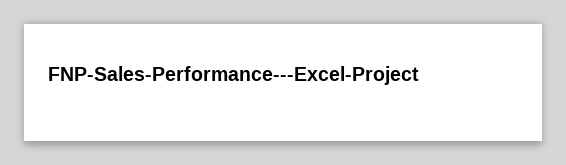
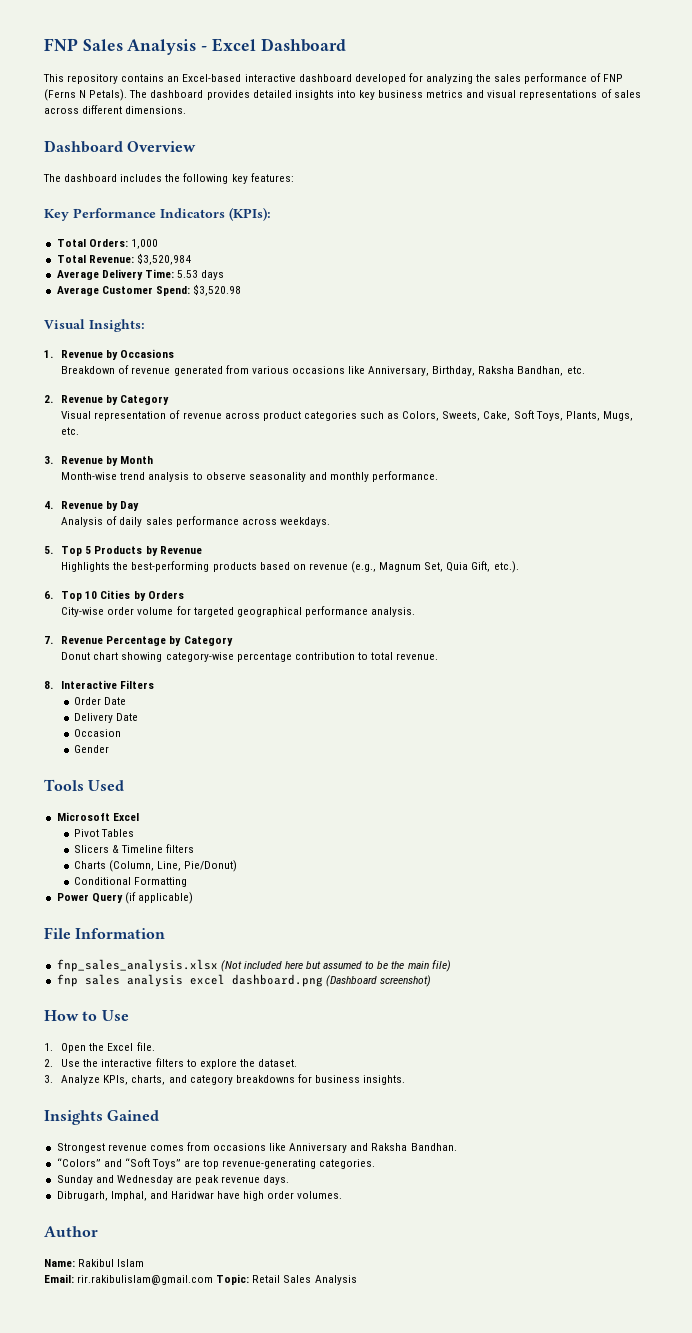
[48,66,419,85] FNP-Sales-Performance---Excel-Project -> [44,38,346,55] [43,73,624,84] [44,89,641,101] [44,105,187,114] [44,140,197,153] [43,173,294,184] [44,207,271,221] [56,239,158,249] [56,253,191,265] [56,269,225,280] [56,284,241,296] [44,319,145,332] [44,349,175,360] [61,365,585,376] [44,395,170,405] [61,410,633,421] [61,427,80,435] [44,456,154,466] [61,471,439,482] [44,501,140,511] [61,516,330,527] [44,546,202,556] [61,561,519,573] [44,590,184,601] [61,606,415,617] [44,636,233,646] [61,652,439,662] [44,680,155,689] [73,697,126,705] [73,713,138,723] [73,729,121,737] [73,745,109,753] [44,779,125,791] [56,812,139,821] [73,829,134,837] [73,844,195,853] [73,860,238,872] [73,877,187,887] [56,892,193,904] [44,927,166,939] [56,959,451,972] [56,974,431,987] [44,1010,129,1021] [44,1042,155,1053] [44,1058,297,1069] [44,1074,406,1085] [44,1110,160,1125] [56,1142,457,1153] [56,1158,376,1169] [56,1175,290,1185] [56,1191,343,1201] [44,1226,98,1237] [44,1259,145,1267] [44,1274,357,1285] FNP Sales Analysis - Excel Dashboard // This repository contains an Excel-based interactive dashboard developed for analyzing the sales performance of FNP (Ferns N Petals). The dashboard provides detailed insights into key business metrics and visual representations of sales across different dimensions. // Dashboard Overview // The dashboard includes the following key features: // Key Performance Indicators (KPIs): // Total Orders: 1,000 // Total Revenue: $3,520,984 // Average Delivery Time: 5.53 days // Average Customer Spend: $3,520.98 // Visual Insights: // 1. Revenue by Occasions // Breakdown of revenue generated from various occasions like Anniversary, Birthday, Raksha Bandhan, etc. // 2. Revenue by Category // Visual representation of revenue across product categories such as Colors, Sweets, Cake, Soft Toys, Plants, Mugs, etc. // 3. Revenue by Month // Month-wise trend analysis to observe seasonality and monthly performance. // 4. Revenue by Day // Analysis of daily sales performance across weekdays. // 5. Top 5 Products by Revenue // Highlights the best-performing products based on revenue (e.g., Magnum Set, Quia Gift, etc.). // 6. Top 10 Cities by Orders // City-wise order volume for targeted geographical performance analysis. // 7. Revenue Percentage by Category // Donut chart showing category-wise percentage contribution to total revenue. // 8. Interactive Filters // Order Date // Delivery Date // Occasion // Gender // Tools Used // Microsoft Excel // Pivot Tables // Slicers & Timeline filters // Charts (Column, Line, Pie/Donut) // Conditional Formatting // Power Query (if applicable) // File Information // fnp_sales_analysis.xlsx (Not included here but assumed to be the main file) // fnp sales analysis excel dashboard.png (Dashboard screenshot) // How to Use // 1. Open the Excel file. // 2. Use the interactive filters to explore the dataset. // 3. Analyze KPIs, charts, and category breakdowns for business insights. // Insights Gained // Strongest revenue comes from occasions like Anniversary and Raksha Bandhan. // “Colors” and “Soft Toys” are top revenue-generating categories. // Sunday and Wednesday are peak revenue days. // Dibrugarh, Imphal, and Haridwar have high order volumes. // Author // Name: Rakibul Islam // Email: rir.rakibulislam@gmail.com Topic: Retail Sales Analysis

